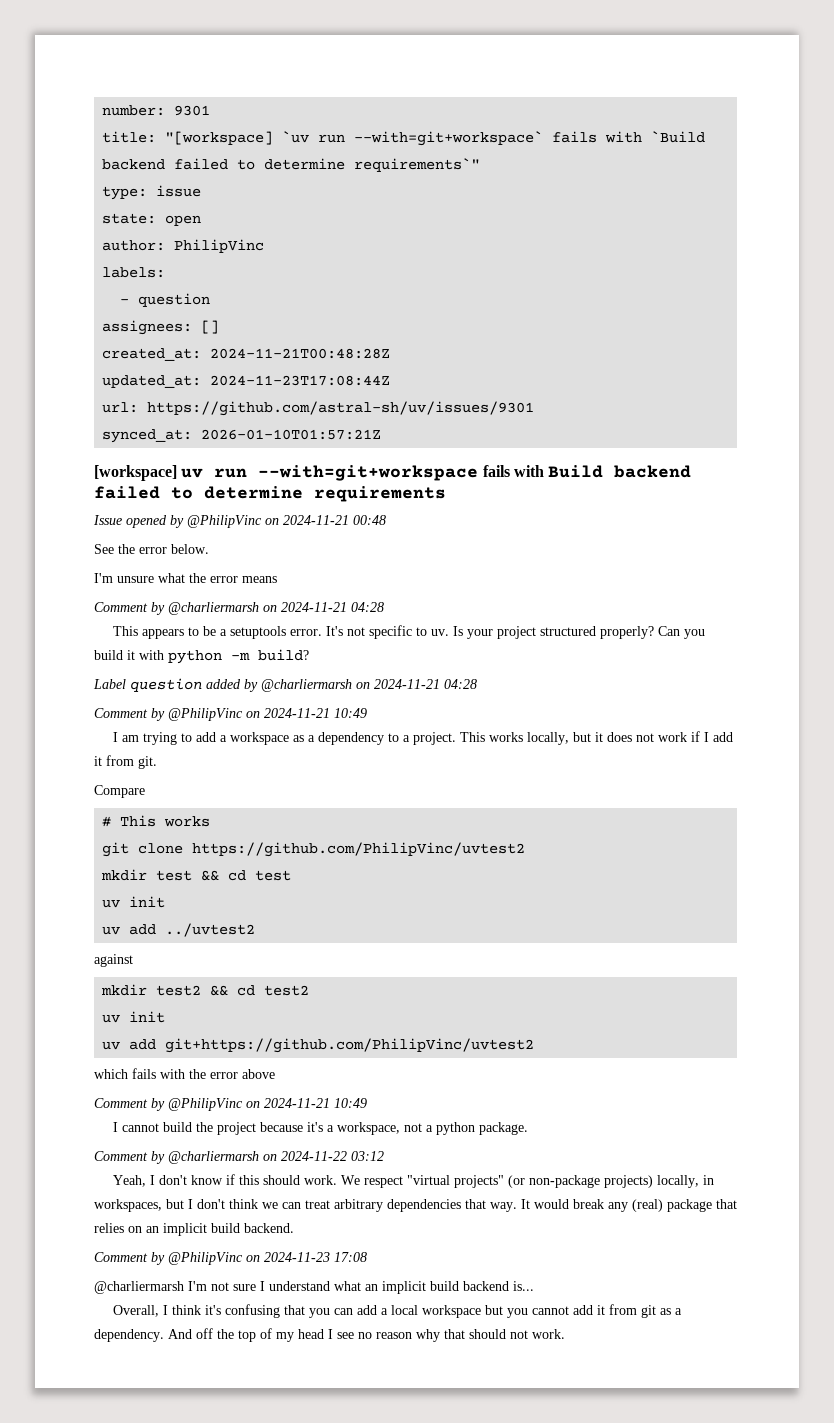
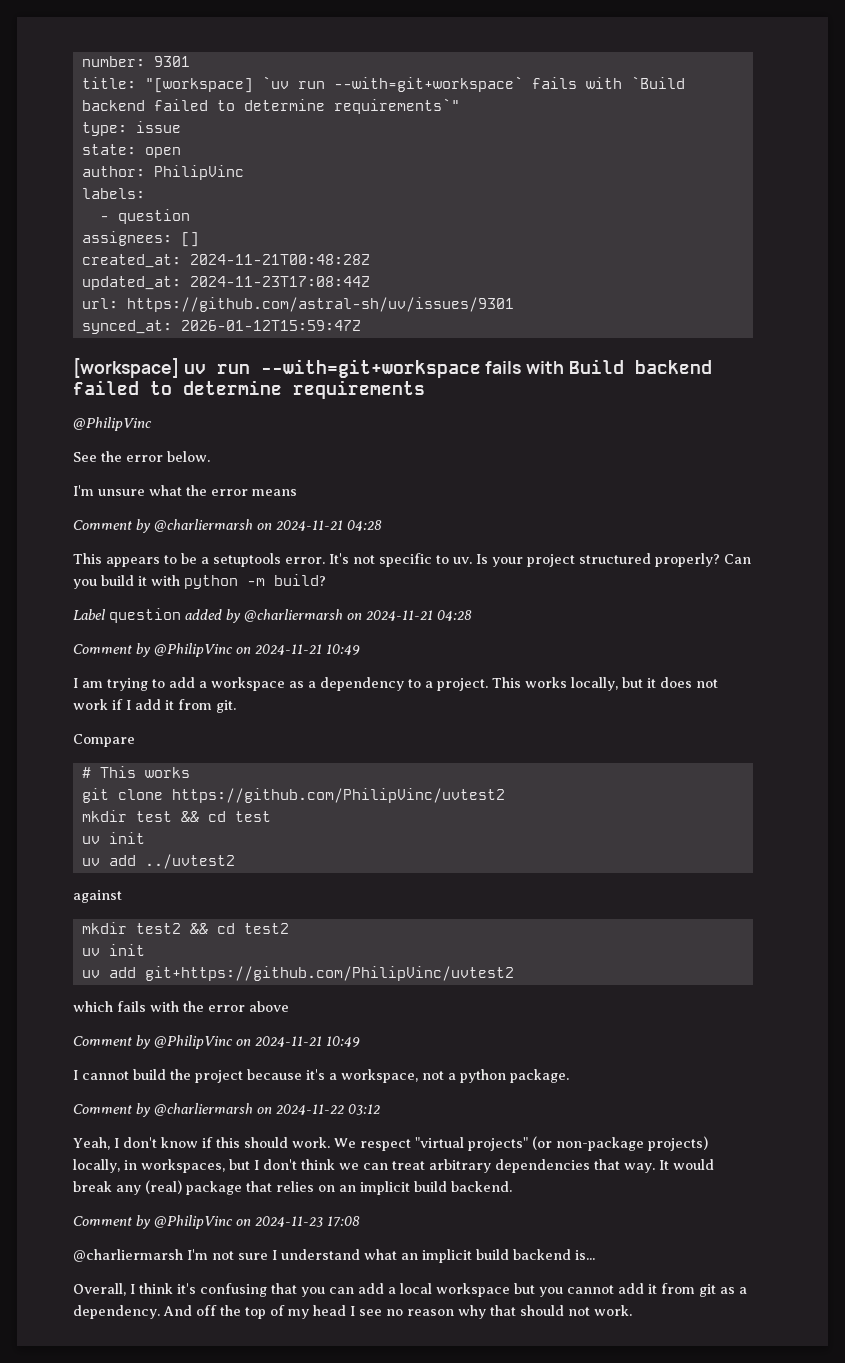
[201,429,382,440] 2026-01-10T01:57:21Z -> [180,320,361,331] 2026-01-12T15:59:47Z
[93,515,386,528] Issue opened by @PhilipVinc on 2024-11-21 00:48 -> [73,417,152,431] @PhilipVinc

